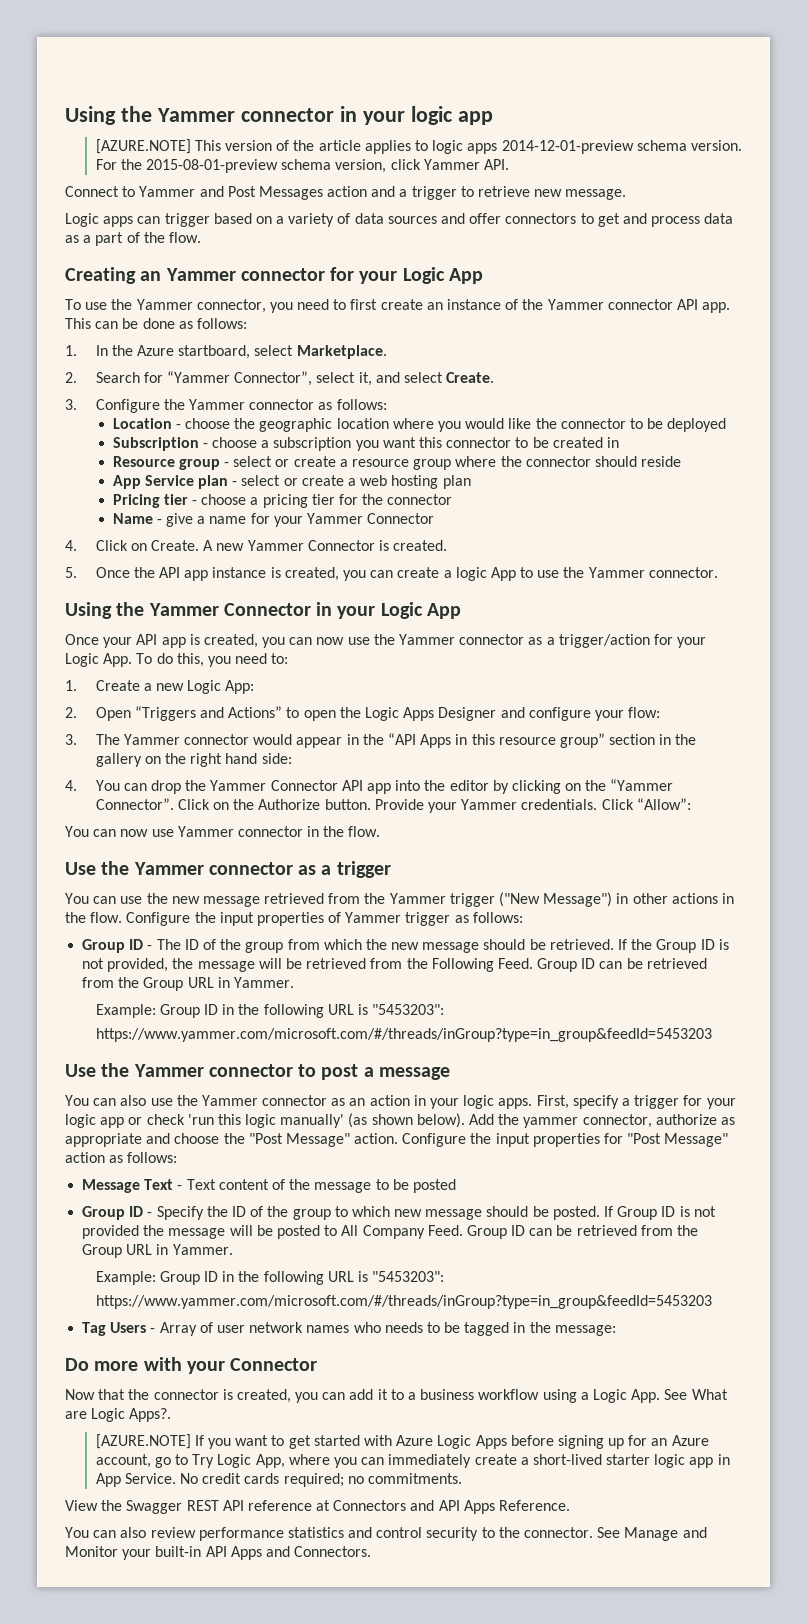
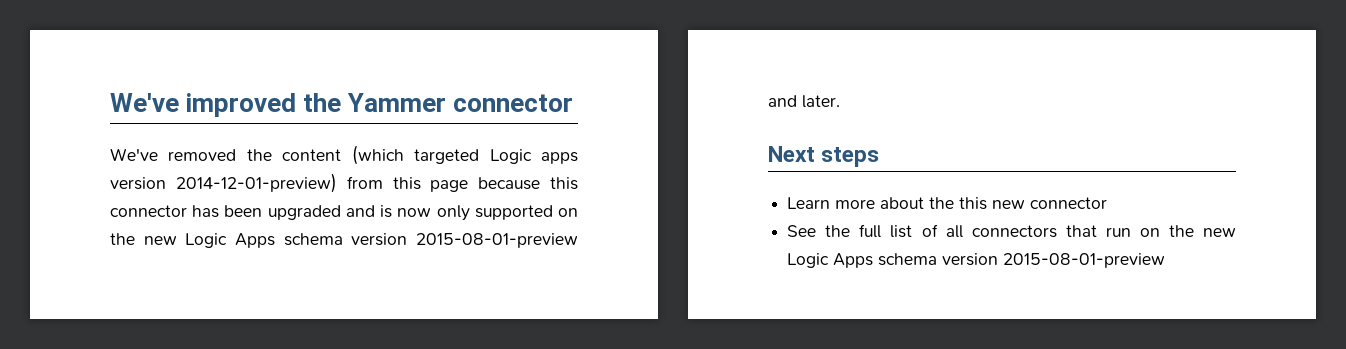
[65,106,493,125] [95,139,742,154] [95,159,509,173] [65,186,627,200] [65,213,734,227] [65,232,201,246] [65,267,483,284] [65,299,731,313] [65,318,247,329] [65,345,387,359] [65,371,495,386] [65,399,387,413] [112,418,727,432] [112,437,619,451] [112,456,682,470] [112,475,471,489] [112,494,453,508] [112,513,435,527] [65,540,448,551] [65,567,718,581] [65,602,461,619] [65,634,707,648] [65,653,289,667] [65,680,255,694] [65,706,661,721] [65,733,697,748] [95,753,292,767] [65,779,674,794] [95,798,691,813] [65,826,381,837] [65,861,391,878] [65,892,734,907] [65,912,523,926] [82,939,729,953] [82,958,707,972] [82,977,294,991] [95,1004,445,1018] [95,1028,712,1042] [65,1063,450,1080] [65,1095,736,1109] [65,1113,735,1128] [65,1133,729,1147] [65,1152,178,1163] [82,1179,456,1193] [82,1206,716,1220] [82,1225,699,1239] [82,1244,233,1258] [95,1271,445,1285] [95,1295,712,1309] [82,1322,616,1336] [65,1357,318,1374] [65,1389,728,1403] [65,1408,172,1422] [95,1434,709,1449] [95,1454,730,1468] [95,1473,462,1487] [65,1500,571,1514] [65,1527,707,1541] [65,1546,372,1560] Using the Yammer connector in your logic app // [AZURE.NOTE] This version of the article applies to logic apps 2014-12-01-preview schema version. For the 2015-08-01-preview schema version, click Yammer API. // Connect to Yammer and Post Messages action and a trigger to retrieve new message. // Logic apps can trigger based on a variety of data sources and offer connectors to get and process data as a part of the flow. // Creating an Yammer connector for your Logic App // To use the Yammer connector, you need to first create an instance of the Yammer connector API app. This can be done as follows: // 1. In the Azure startboard, select Marketplace. // 2. Search for “Yammer Connector”, select it, and select Create. // 3. Configure the Yammer connector as follows: // Location - choose the geographic location where you would like the connector to be deployed // Subscription - choose a subscription you want this connector to be created in // Resource group - select or create a resource group where the connector should reside // App Service plan - select or create a web hosting plan // Pricing tier - choose a pricing tier for the connector // Name - give a name for your Yammer Connector // 4. Click on Create. A new Yammer Connector is created. // 5. Once the API app instance is created, you can create a logic App to use the Yammer connector. // Using the Yammer Connector in your Logic App // Once your API app is created, you can now use the Yammer connector as a trigger/action for your Logic App. To do this, you need to: // 1. Create a new Logic App: // 2. Open “Triggers and Actions” to open the Logic Apps Designer and configure your flow: // 3. The Yammer connector would appear in the “API Apps in this resource group” section in the gallery on the right hand side: // 4. You can drop the Yammer Connector API app into the editor by clicking on the “Yammer Connector”. Click on the Authorize button. Provide your Yammer credentials. Click “Allow”: // You can now use Yammer connector in the flow. // Use the Yammer connector as a trigger // You can use the new message retrieved from the Yammer trigger ("New Message") in other actions in the flow. Configure the input properties of Yammer trigger as follows: // Group ID - The ID of the group from which the new message should be retrieved. If the Group ID is not provided, the message will be retrieved from the Following Feed. Group ID can be retrieved from the Group URL in Yammer. // Example: Group ID in the following URL is "5453203": // https://www.yammer.com/microsoft.com/#/threads/inGroup?type=in_group&feedId=5453203 // Use the Yammer connector to post a message // You can also use the Yammer connector as an action in your logic apps. First, specify a trigger for your logic app or check 'run this logic manually' (as shown below). Add the yammer connector, authorize as appropriate and choose the "Post Message" action. Configure the input properties for "Post Message" action as follows: // Message Text - Text content of the message to be posted // Group ID - Specify the ID of the group to which new message should be posted. If Group ID is not provided the message will be posted to All Company Feed. Group ID can be retrieved from the Group URL in Yammer. // Example: Group ID in the following URL is "5453203": // https://www.yammer.com/microsoft.com/#/threads/inGroup?type=in_group&feedId=5453203 // Tag Users - Array of user network names who needs to be tagged in the message: // Do more with your Connector // Now that the connector is created, you can add it to a business workflow using a Logic App. See What are Logic Apps?. // [AZURE.NOTE] If you want to get started with Azure Logic Apps before signing up for an Azure account, go to Try Logic App, where you can immediately create a short-lived starter logic app in App Service. No credit cards required; no commitments. // View the Swagger REST API reference at Connectors and API Apps Reference. // You can also review performance statistics and control security to the connector. See Manage and Monitor your built-in API Apps and Connectors. -> [110,93,574,117] [110,145,578,165] [110,173,578,193] [110,205,578,221] [110,233,578,248] [768,95,840,108] [768,146,880,167] [787,197,1108,210] [787,224,1236,238] [787,253,1166,268] We've improved the Yammer connector // We've removed the content (which targeted Logic apps version 2014-12-01-preview) from this page because this connector has been upgraded and is now only supported on the new Logic Apps schema version 2015-08-01-preview and later. // Next steps // Learn more about the this new connector // See the full list of all connectors that run on the new Logic Apps schema version 2015-08-01-preview

